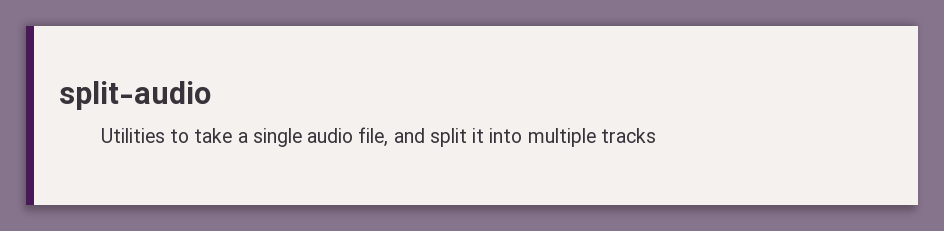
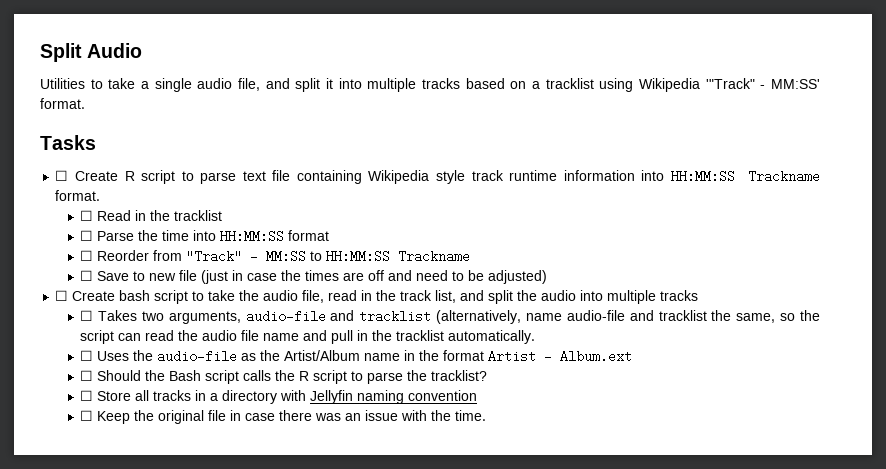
[59,81,211,110] split-audio -> [40,43,143,62] Split Audio
(656, 135) none -> [465,78,820,92] [40,98,85,109] [40,135,96,150] [55,170,821,184] [55,190,101,201] [80,210,223,221] [80,230,330,243] [80,250,471,263] [80,270,548,284] [55,290,699,304] [80,310,820,324] [80,330,536,344] [80,350,633,363] [80,370,488,384] [80,390,478,404] [80,410,487,424] based on a tracklist using Wikipedia '"Track" - MM:SS' format. // Tasks // ☐ Create R script to parse text file containing Wikipedia style track runtime information into HH:MM:SS Trackname format. // ☐ Read in the tracklist // ☐ Parse the time into HH:MM:SS format // ☐ Reorder from "Track" - MM:SS to HH:MM:SS Trackname // ☐ Save to new file (just in case the times are off and need to be adjusted) // ☐ Create bash script to take the audio file, read in the track list, and split the audio into multiple tracks // ☐ Takes two arguments, audio-file and tracklist (alternatively, name audio-file and tracklist the same, so the script can read the audio file name and pull in the tracklist automatically. // ☐ Uses the audio-file as the Artist/Album name in the format Artist - Album.ext // ☐ Should the Bash script calls the R script to parse the tracklist? // ☐ Store all tracks in a directory with Jellyfin naming convention // ☐ Keep the original file in case there was an issue with the time.

